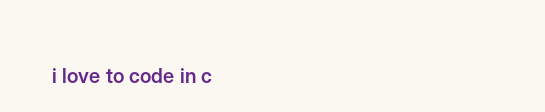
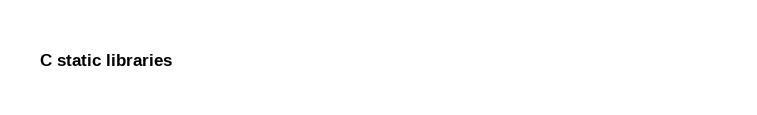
[52,68,213,83] i love to code in c -> [40,54,172,66] C static libraries

